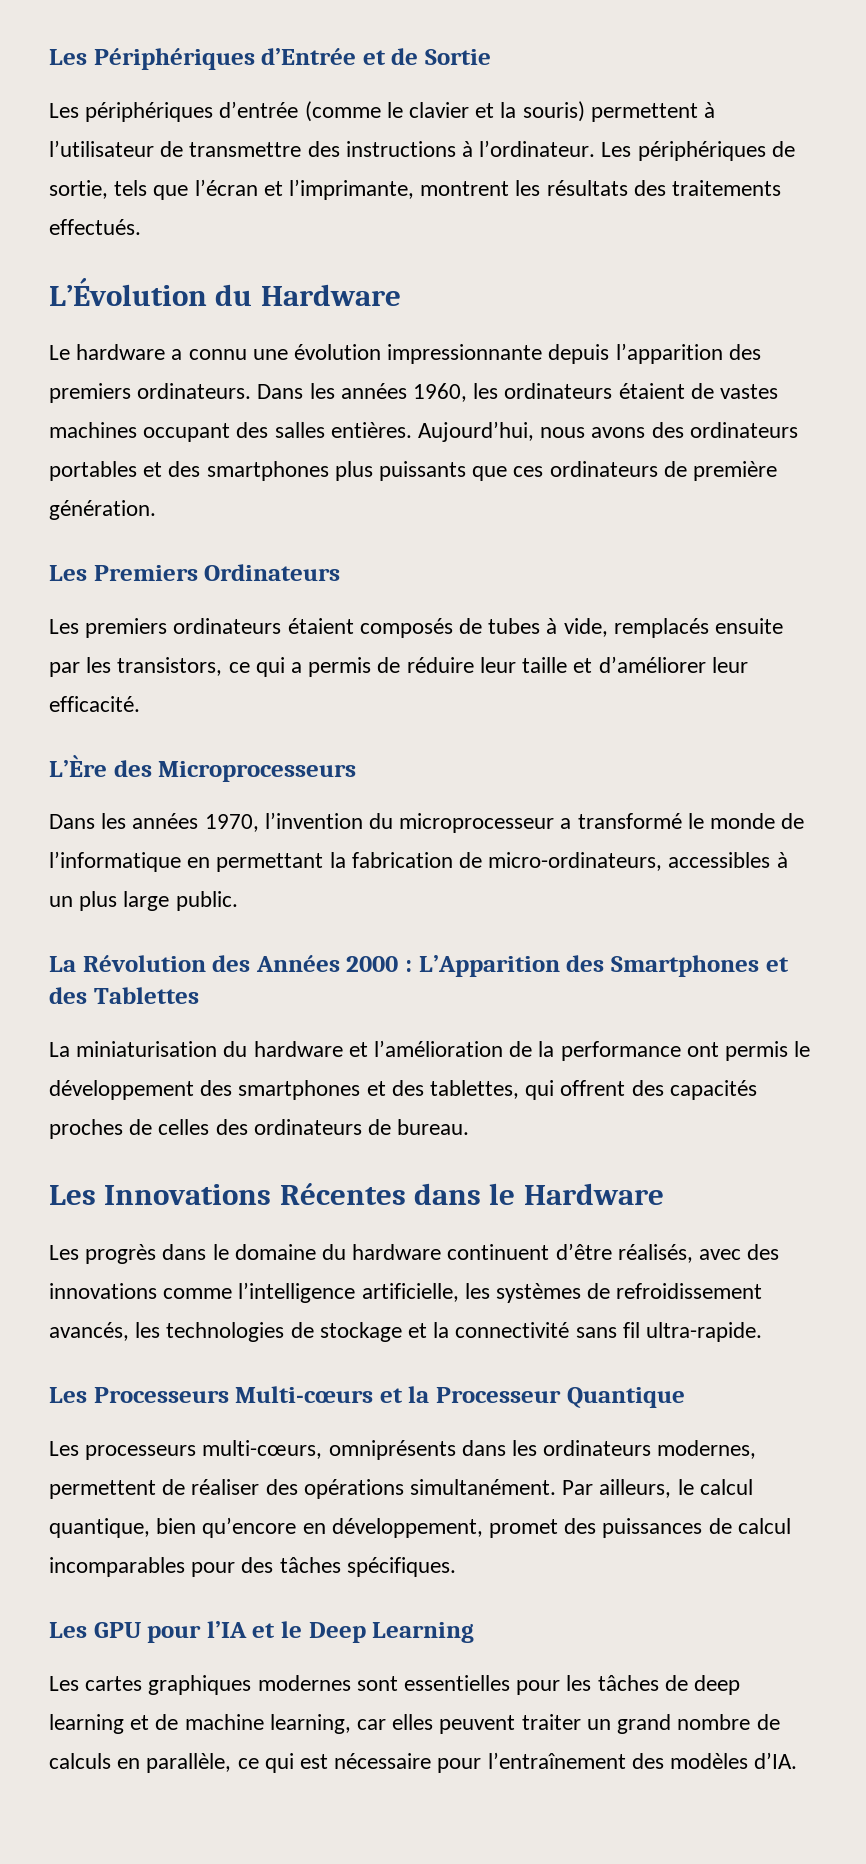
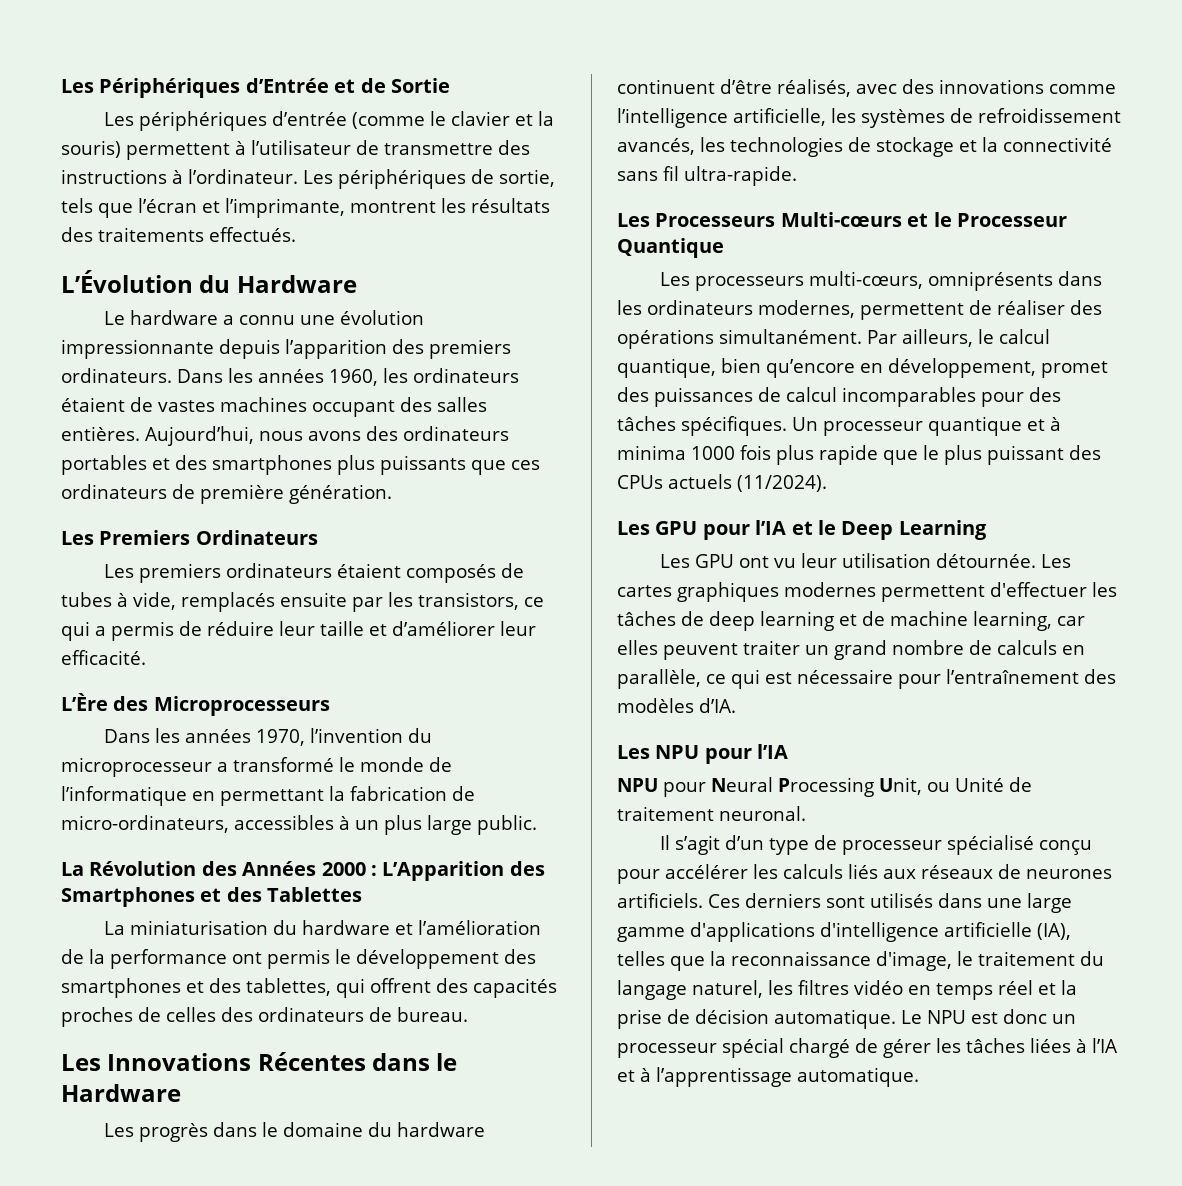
[408,1386,430,1403] la -> [933,212,952,227] le
(456, 1567) none -> [792,416,1061,436] [617,445,1101,465] [617,474,827,492] Un processeur quantique et à minima 1000 fois plus rapide que le plus puissant des CPUs actuels (11/2024).
[85,1675,561,1695] cartes graphiques modernes sont essentielles pour -> [695,553,1072,568] [617,582,1087,602] GPU ont vu leur utilisation détournée. Les cartes graphiques modernes permettent d'effectuer
(798, 1760) none -> [617,744,789,764] [617,777,1032,797] [617,806,806,821] [660,835,1093,855] [617,864,1112,884] [617,893,1072,913] [617,922,1071,942] [617,951,1104,971] [617,980,1077,1000] [617,1009,1076,1029] [617,1038,1118,1058] [617,1067,919,1087] // Les NPU pour l’IA // NPU pour Neural Processing Unit, ou Unité de traitement neuronal. // Il s’agit d’un type de processeur spécialisé conçu pour accélérer les calculs liés aux réseaux de neurones artificiels. Ces derniers sont utilisés dans une large gamme d'applications d'intelligence artificielle (IA), telles que la reconnaissance d'image, le traitement du langage naturel, les filtres vidéo en temps réel et la prise de décision automatique. Le NPU est donc un processeur spécial chargé de gérer les tâches liées à l’IA et à l’apprentissage automatique.

